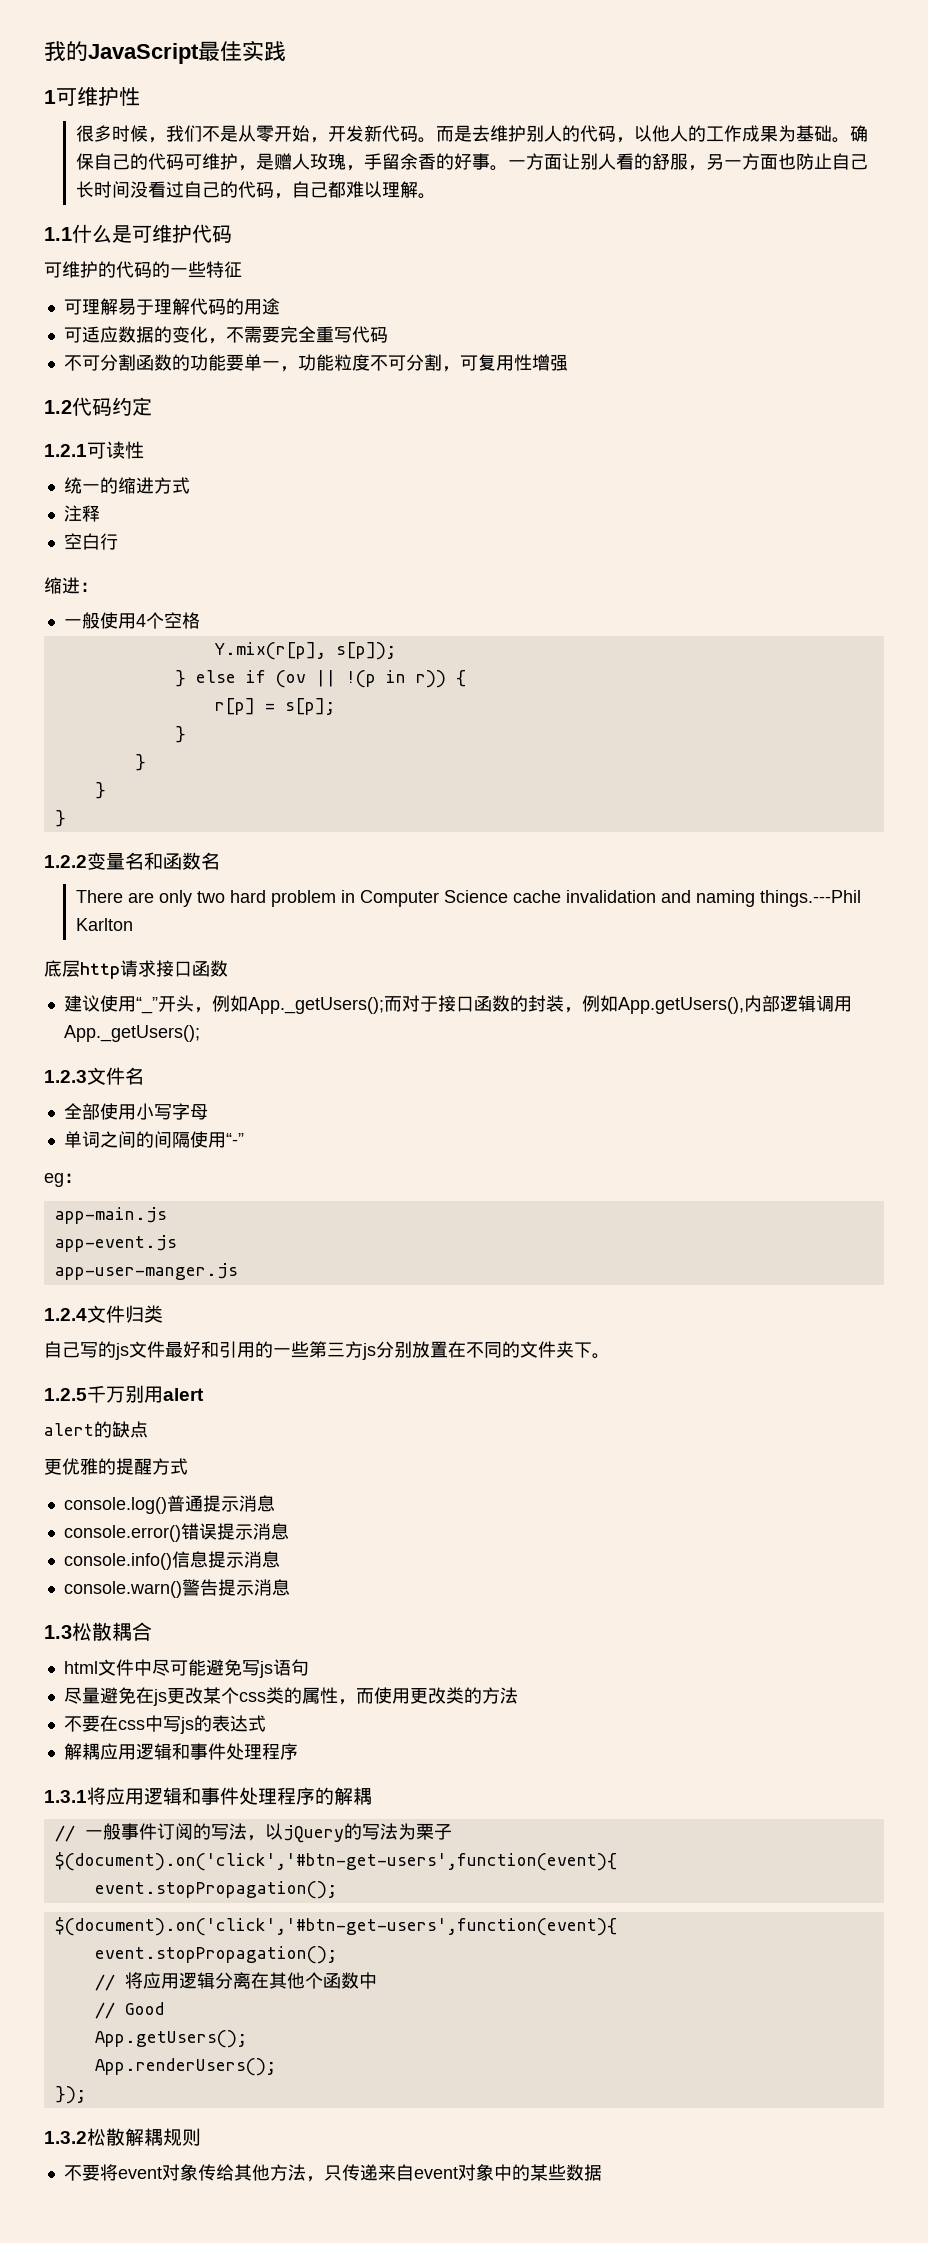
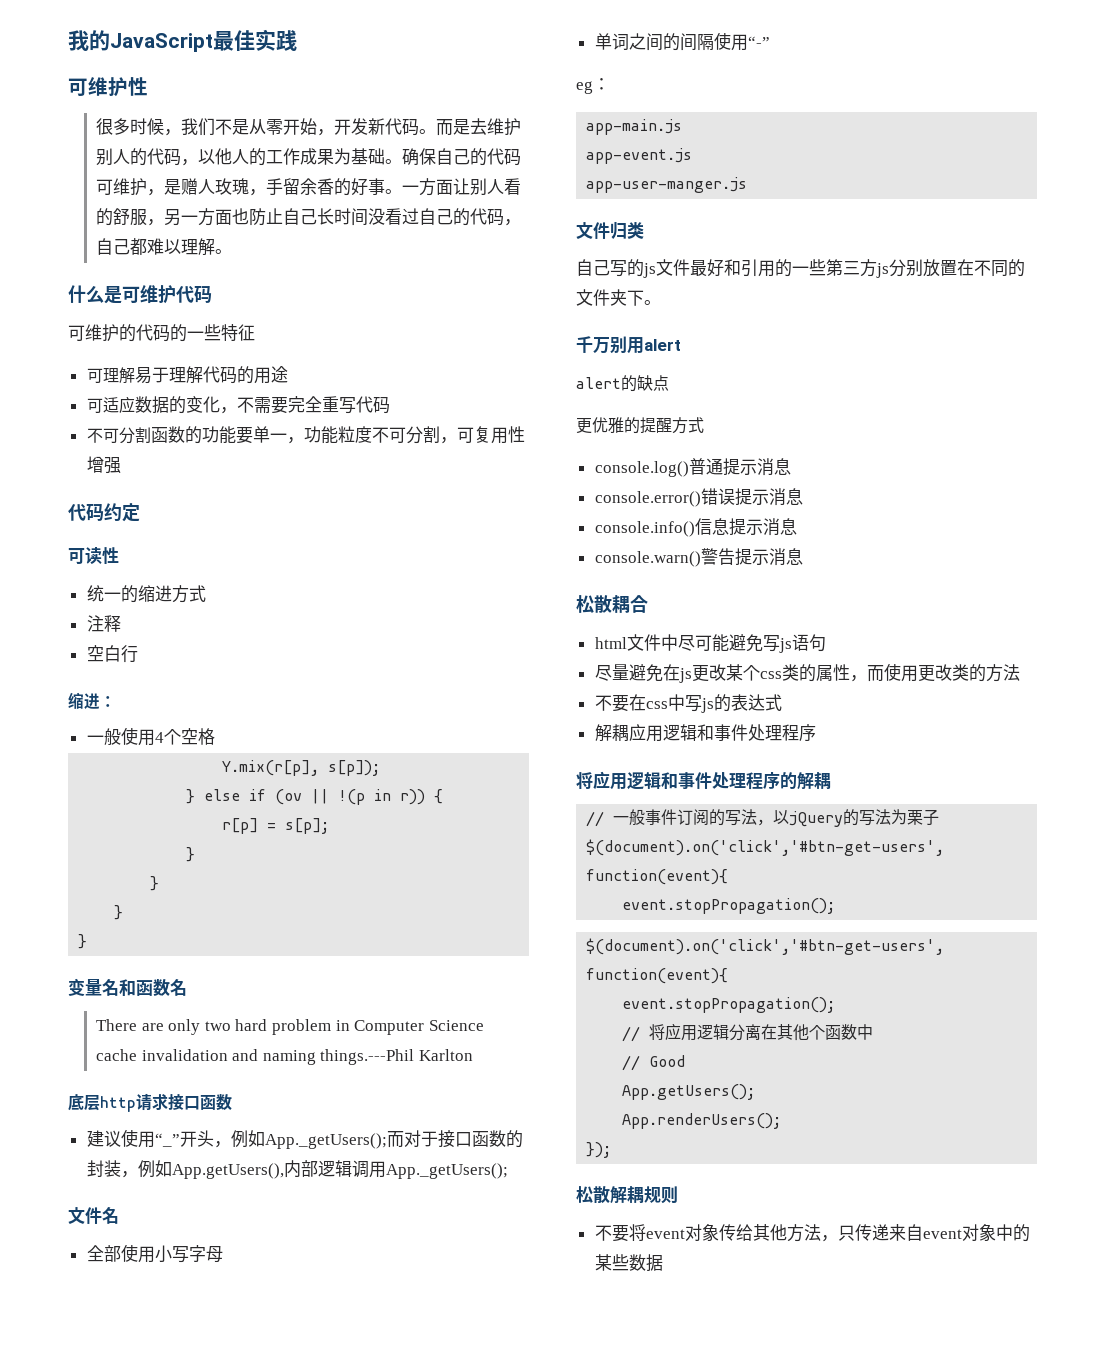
[44,90,56,104] 1 -> (297, 40) none
[44,227,72,241] 1.1 -> (232, 251) none
[44,400,72,414] 1.2 -> (121, 465) none
[44,444,87,457] 1.2.1 -> (140, 512) none
[44,855,87,868] 1.2.2 -> (88, 941) none
[44,1070,87,1083] 1.2.3 -> (508, 1171) none
[44,1308,87,1321] 1.2.4 -> (748, 185) none
[44,1388,87,1401] 1.2.5 -> (661, 302) none
[44,1625,72,1639] 1.3 -> (803, 556) none
[44,1790,87,1803] 1.3.1 -> (816, 733) none
[44,2131,87,2144] 1.3.2 -> (612, 1150) none

